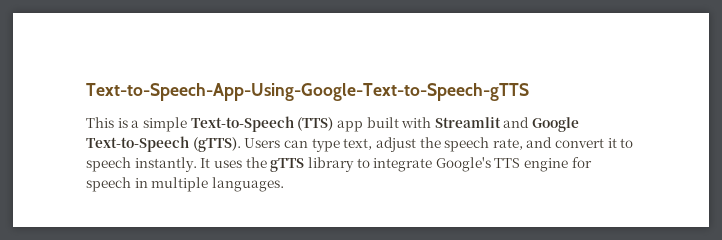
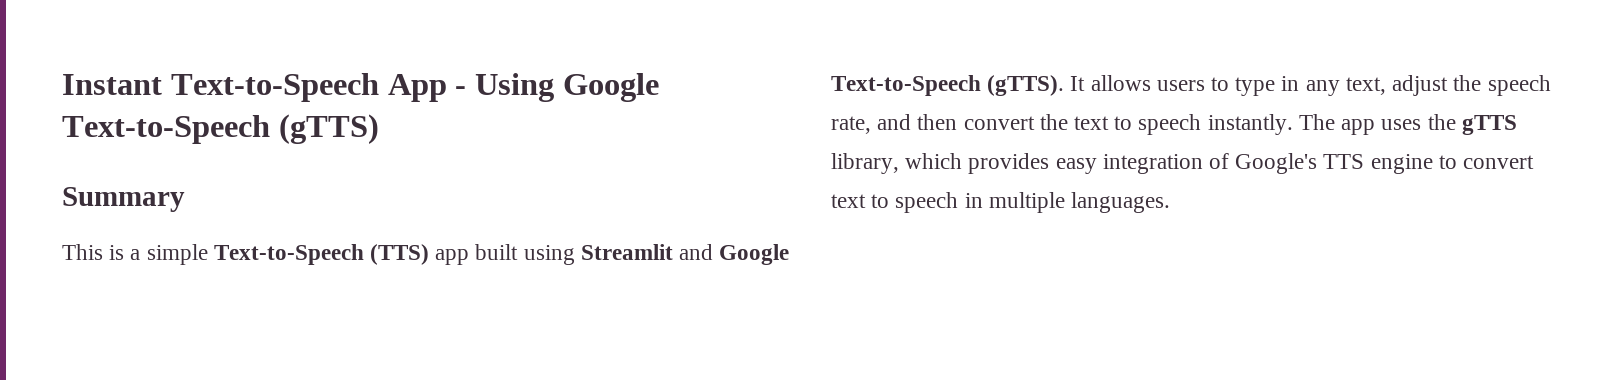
[86,83,529,101] Text-to-Speech-App-Using-Google-Text-to-Speech-gTTS -> [62,73,659,102] [62,114,379,144] [62,187,185,212] Instant Text-to-Speech App - Using Google Text-to-Speech (gTTS) // Summary
[401,117,432,128] with -> [523,245,575,265] using
[244,138,340,152] Users can type -> [1070,75,1340,96] It allows users to type in any
[555,138,617,148] convert it -> [917,114,1110,130] then convert the text
[200,158,211,168] It -> [1298,114,1376,135] The app
[307,157,592,172] library to integrate Google's TTS engine for -> [831,153,1535,174] [831,194,890,208] library, which provides easy integration of Google's TTS engine to convert text to

